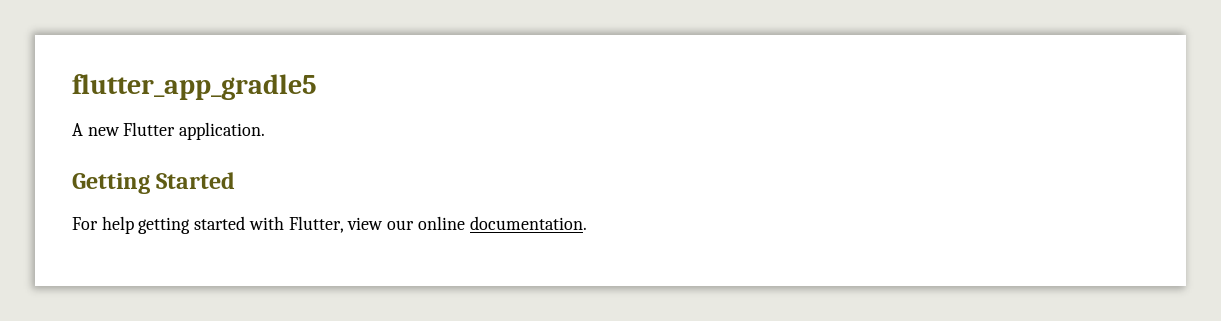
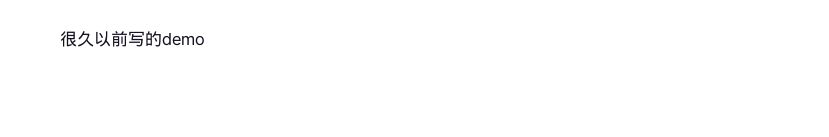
[72,74,317,100] [72,122,266,140] [72,172,236,194] [72,216,587,234] flutter_app_gradle5 // A new Flutter application. // Getting Started // For help getting started with Flutter, view our online documentation. -> [60,31,205,47] 很久以前写的demo

